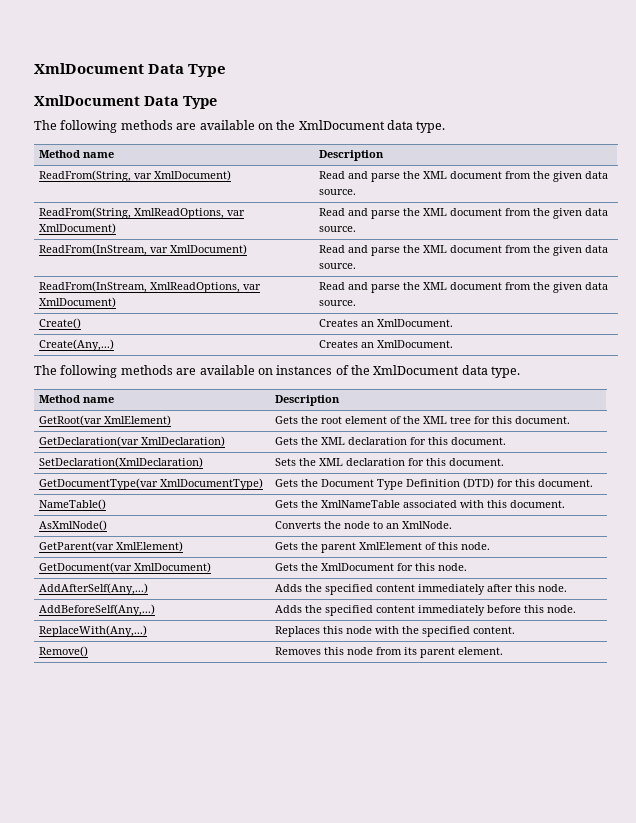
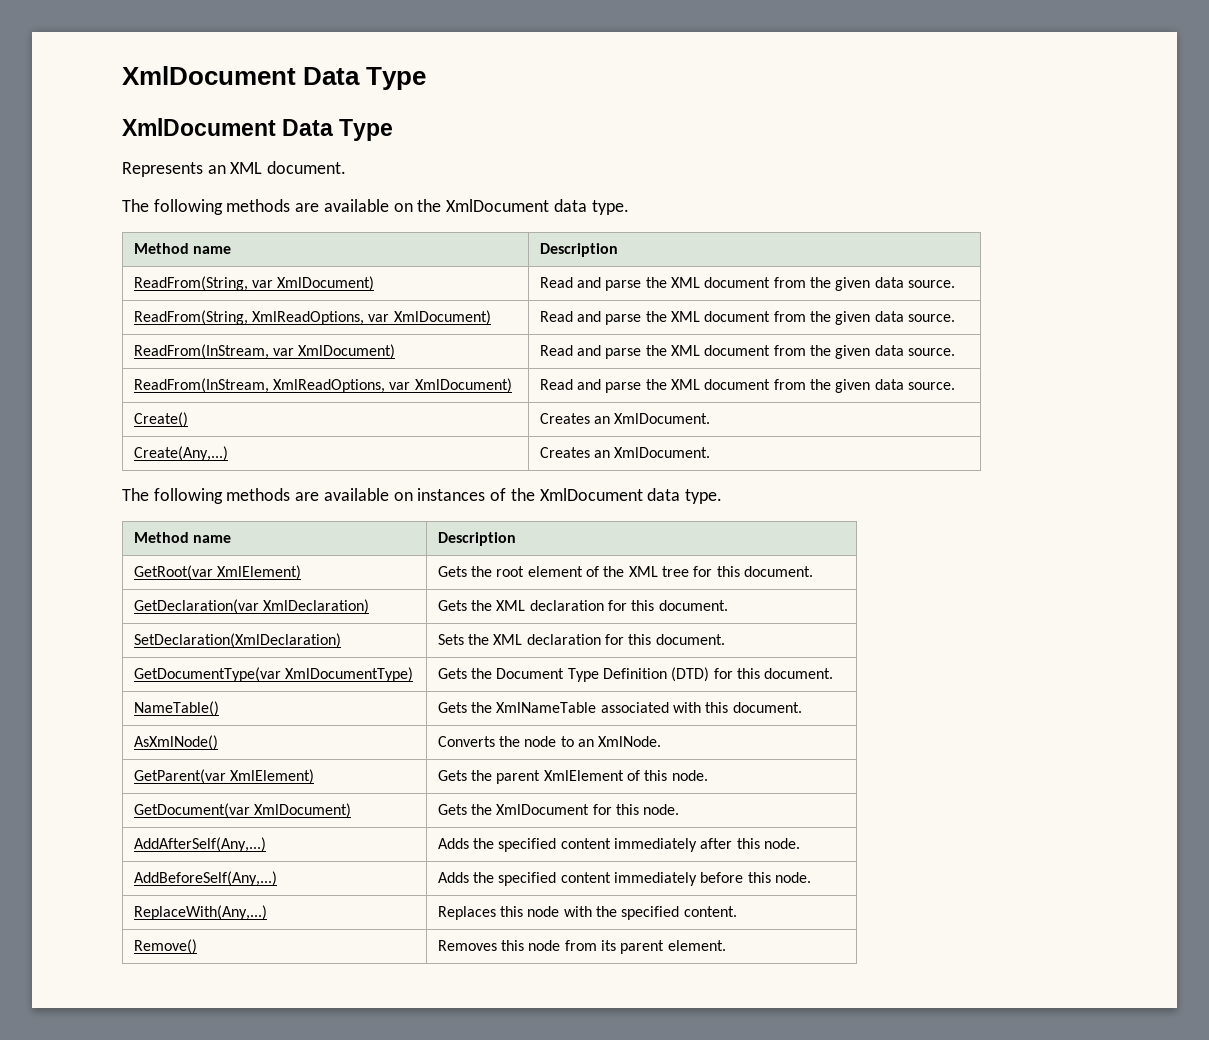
(217, 102) none -> [122,161,347,177] // Represents an XML document.

